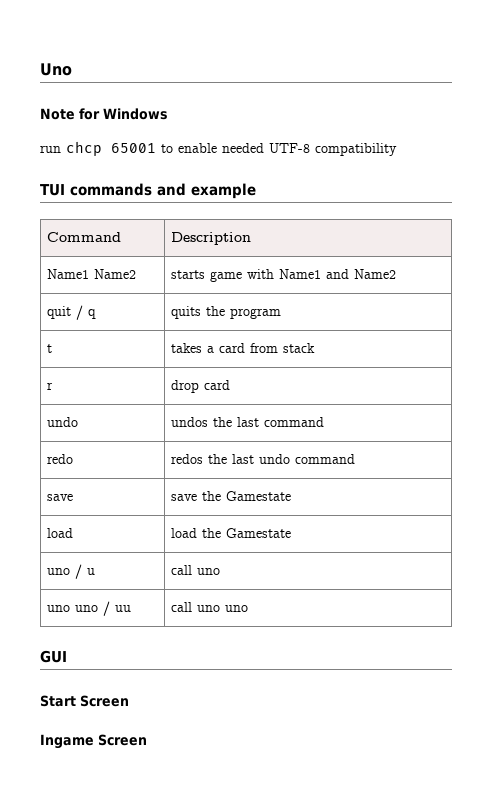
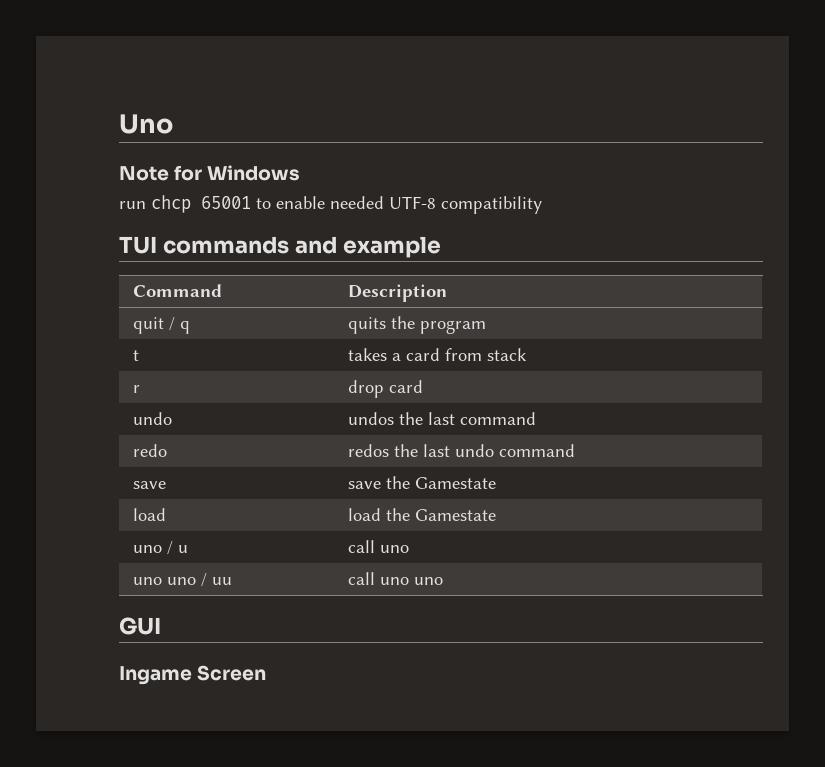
[47,269,137,279] [171,269,397,282] // Name1 Name2 | starts game with Name1 and Name2 -> (447, 293) none
[40,695,129,707] // Start Screen -> (161, 626) none

